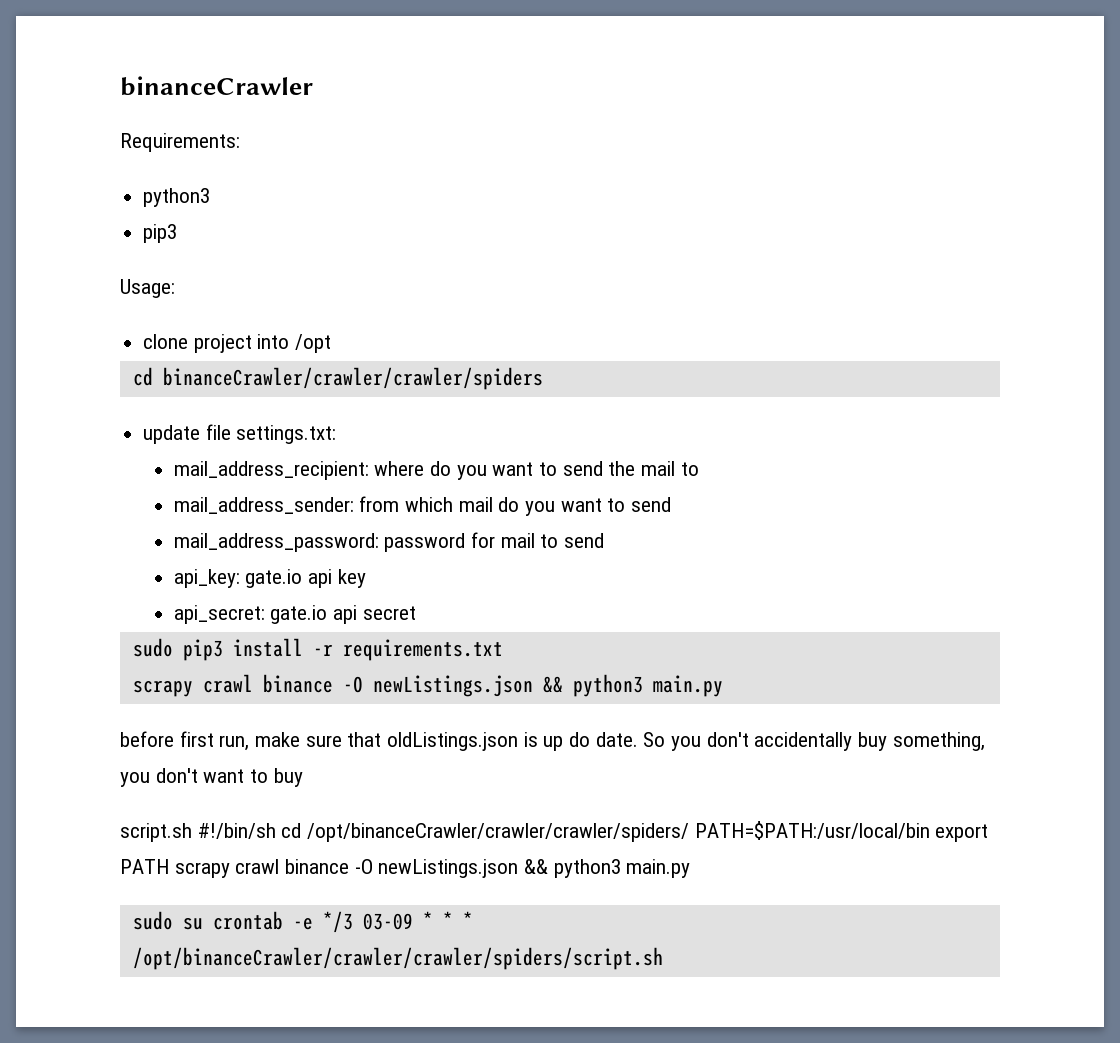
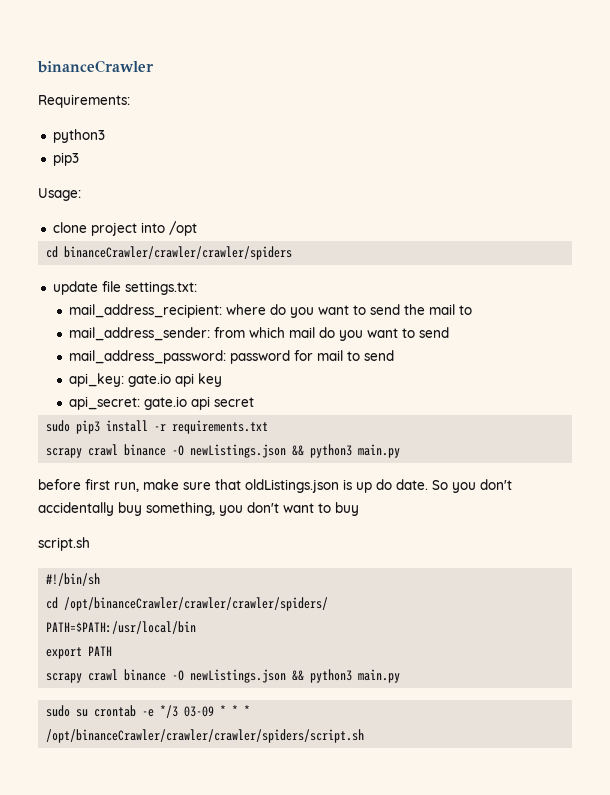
(192, 832) none -> (90, 544) //
(276, 831) none -> (101, 579) //
(690, 832) none -> (329, 604) //
(930, 830) none -> (197, 627) //
(169, 866) none -> (113, 651) //

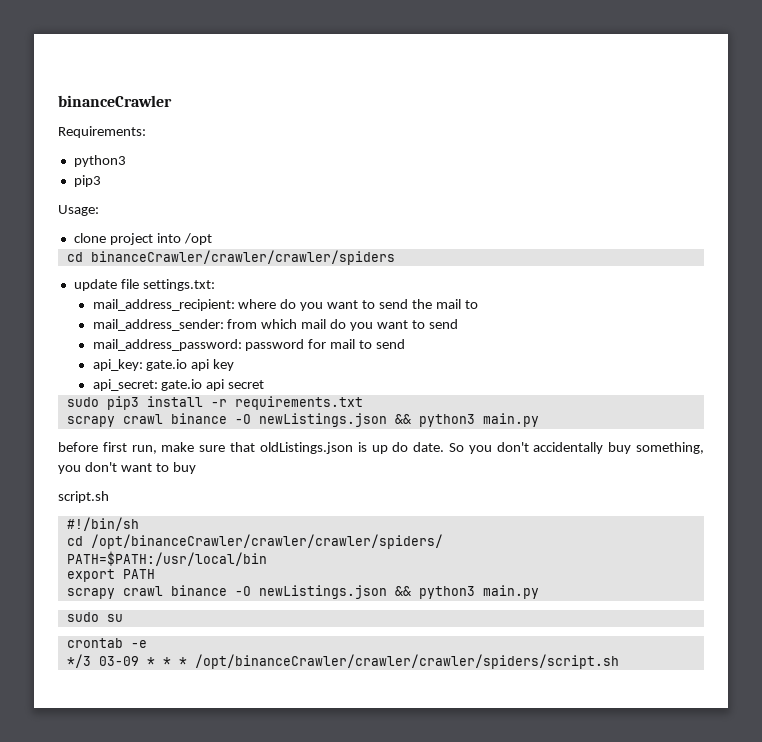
(89, 713) none -> (123, 618) //
(155, 713) none -> (147, 644) //

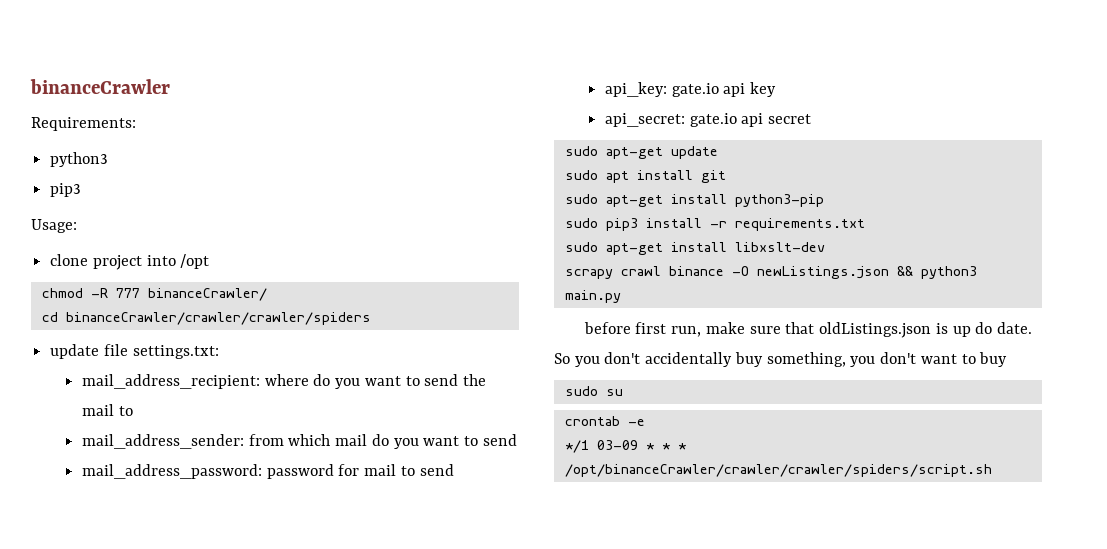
(212, 239) none -> [41,288,267,301] // chmod -R 777 binanceCrawler/
(265, 384) none -> [564,146,718,159] [564,170,726,183] [564,194,824,207] // sudo apt-get update // sudo apt install git // sudo apt-get install python3-pip
(363, 403) none -> [564,242,825,255] // sudo apt-get install libxslt-dev
[58,491,109,503] [66,517,139,531] [66,534,443,549] [66,551,267,566] [66,569,155,582] [66,585,539,599] // script.sh // #!/bin/sh // cd /opt/binanceCrawler/crawler/crawler/spiders/ // PATH=$PATH:/usr/local/bin // export PATH // scrapy crawl binance -O newListings.json && python3 main.py -> (1008, 359) none
[66,654,91,668] */3 -> [564,440,589,453] */1

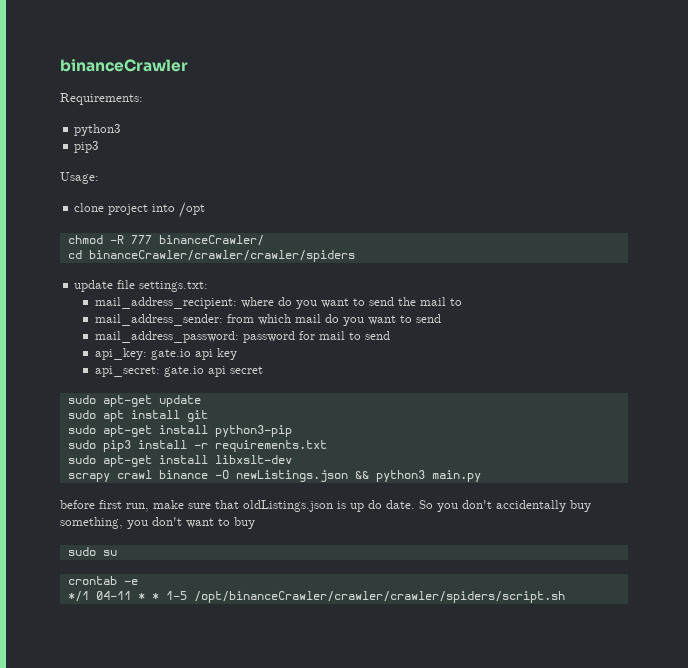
[596,440,686,450] 03-09 * * * -> [95,591,187,600] 04-11 * * 1-5

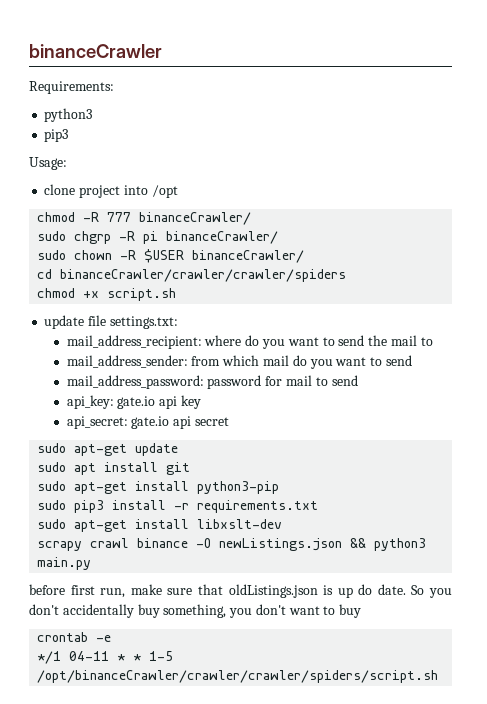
(264, 240) none -> [37,231,279,244] [37,249,305,263] // sudo chgrp -R pi binanceCrawler/ // sudo chown -R $USER binanceCrawler/
(355, 256) none -> [37,288,177,301] // chmod +x script.sh
[67,547,117,556] // sudo su -> (362, 611) none

